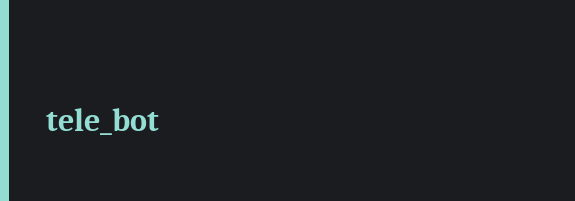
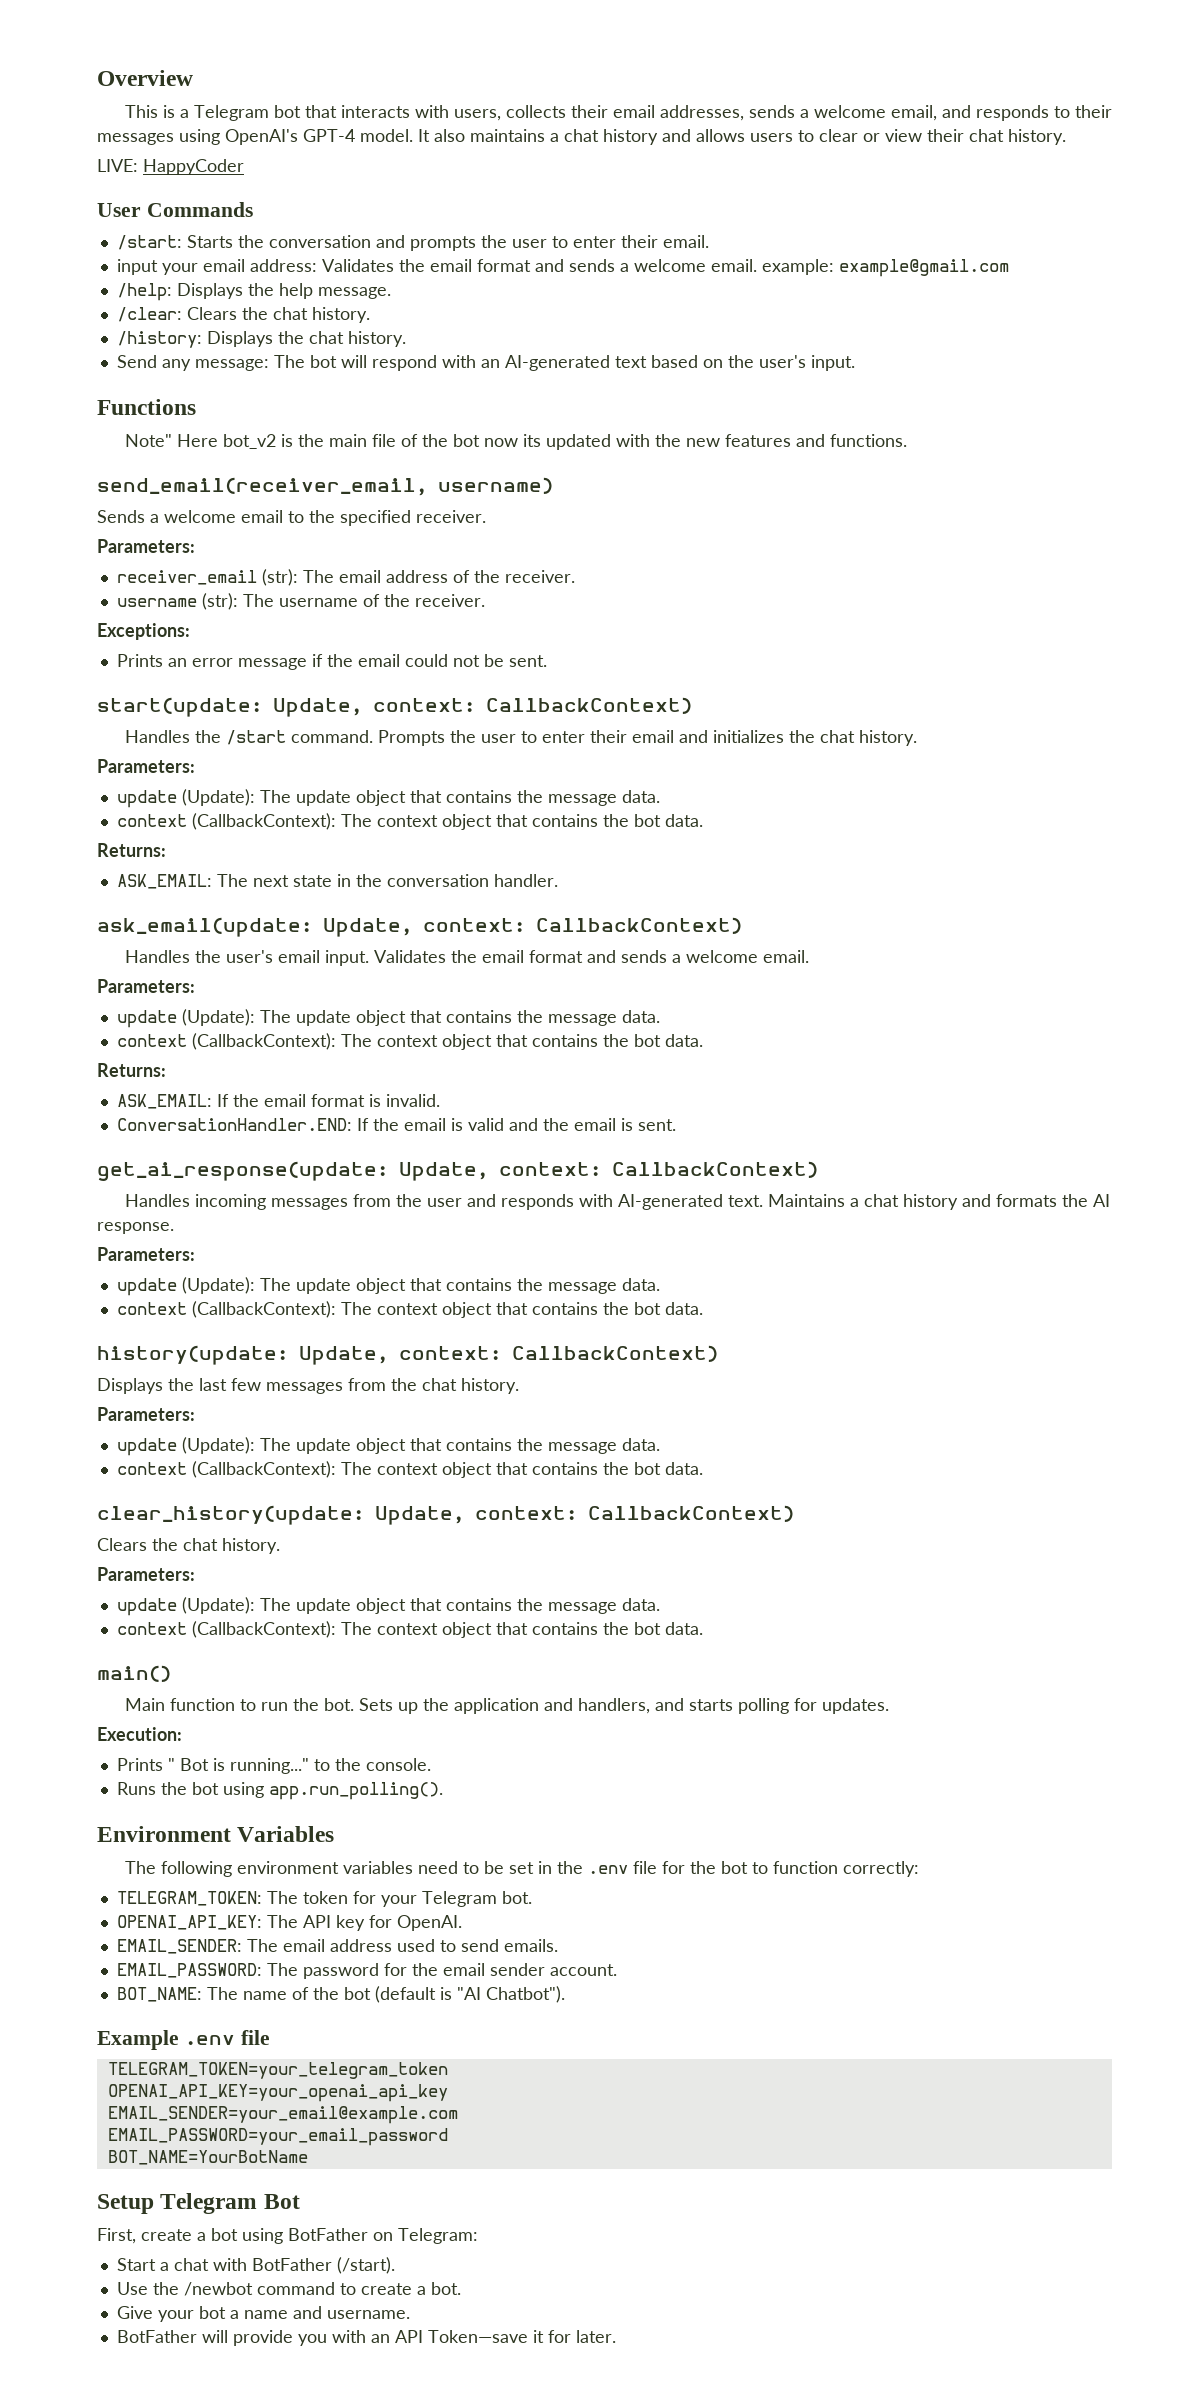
[46,108,159,135] tele_bot -> [97,70,193,86] [124,105,1112,121] [97,129,1066,145] [97,159,244,175] [97,202,253,217] [116,235,709,251] [116,259,1009,277] [116,283,391,301] [116,307,370,323] [116,331,406,348] [116,355,855,371] [97,399,196,415] [124,434,907,450] [97,477,553,496] [97,510,486,526] [97,539,195,553] [116,569,575,586] [116,593,485,610] [97,623,190,640] [116,654,547,670] [97,697,692,717] [124,730,917,746] [97,759,195,773] [116,789,660,808] [116,813,703,830] [97,843,166,857] [116,874,558,889] [97,917,742,937] [124,950,809,966] [97,979,195,993] [116,1009,660,1028] [116,1033,703,1050] [97,1063,166,1077] [116,1094,440,1109] [116,1118,676,1131] [97,1161,818,1181] [124,1194,1110,1210] [97,1222,174,1234] [97,1247,195,1261] [116,1277,660,1296] [116,1301,703,1318] [97,1345,718,1365] [97,1378,519,1394] [97,1407,195,1421] [116,1437,660,1456] [116,1461,703,1478] [97,1505,794,1525] [97,1538,280,1554] [97,1567,195,1581] [116,1597,660,1616] [116,1621,703,1638] [97,1665,171,1682] [124,1698,889,1714] [97,1727,182,1741] [116,1758,431,1774] [116,1782,443,1800] [97,1826,335,1842] [124,1861,919,1877] [116,1891,532,1907] [116,1915,462,1931] [116,1939,558,1954] [116,1963,617,1979] [116,1986,565,2003] [97,2030,270,2050] [107,2062,448,2079] [107,2084,448,2102] [107,2106,458,2124] [107,2128,448,2146] [107,2150,308,2165] [97,2193,300,2214] [97,2228,478,2244] [116,2257,395,2274] [116,2282,461,2296] [116,2306,410,2322] [116,2330,616,2346] Overview // This is a Telegram bot that interacts with users, collects their email addresses, sends a welcome email, and responds to their messages using OpenAI's GPT-4 model. It also maintains a chat history and allows users to clear or view their chat history. // LIVE: HappyCoder // User Commands // /start: Starts the conversation and prompts the user to enter their email. // input your email address: Validates the email format and sends a welcome email. example: example@gmail.com // /help: Displays the help message. // /clear: Clears the chat history. // /history: Displays the chat history. // Send any message: The bot will respond with an AI-generated text based on the user's input. // Functions // Note" Here bot_v2 is the main file of the bot now its updated with the new features and functions. // send_email(receiver_email, username) // Sends a welcome email to the specified receiver. // Parameters: // receiver_email (str): The email address of the receiver. // username (str): The username of the receiver. // Exceptions: // Prints an error message if the email could not be sent. // start(update: Update, context: CallbackContext) // Handles the /start command. Prompts the user to enter their email and initializes the chat history. // Parameters: // update (Update): The update object that contains the message data. // context (CallbackContext): The context object that contains the bot data. // Returns: // ASK_EMAIL: The next state in the conversation handler. // ask_email(update: Update, context: CallbackContext) // Handles the user's email input. Validates the email format and sends a welcome email. // Parameters: // update (Update): The update object that contains the message data. // context (CallbackContext): The context object that contains the bot data. // Returns: // ASK_EMAIL: If the email format is invalid. // ConversationHandler.END: If the email is valid and the email is sent. // get_ai_response(update: Update, context: CallbackContext) // Handles incoming messages from the user and responds with AI-generated text. Maintains a chat history and formats the AI response. // Parameters: // update (Update): The update object that contains the message data. // context (CallbackContext): The context object that contains the bot data. // history(update: Update, context: CallbackContext) // Displays the last few messages from the chat history. // Parameters: // update (Update): The update object that contains the message data. // context (CallbackContext): The context object that contains the bot data. // clear_history(update: Update, context: CallbackContext) // Clears the chat history. // Parameters: // update (Update): The update object that contains the message data. // context (CallbackContext): The context object that contains the bot data. // main() // Main function to run the bot. Sets up the application and handlers, and starts polling for updates. // Execution: // Prints " Bot is running..." to the console. // Runs the bot using app.run_polling(). // Environment Variables // The following environment variables need to be set in the .env file for the bot to function correctly: // TELEGRAM_TOKEN: The token for your Telegram bot. // OPENAI_API_KEY: The API key for OpenAI. // EMAIL_SENDER: The email address used to send emails. // EMAIL_PASSWORD: The password for the email sender account. // BOT_NAME: The name of the bot (default is "AI Chatbot"). // Example .env file // TELEGRAM_TOKEN=your_telegram_token // OPENAI_API_KEY=your_openai_api_key // EMAIL_SENDER=your_email@example.com // EMAIL_PASSWORD=your_email_password // BOT_NAME=YourBotName // Setup Telegram Bot // First, create a bot using BotFather on Telegram: // Start a chat with BotFather (/start). // Use the /newbot command to create a bot. // Give your bot a name and username. // BotFather will provide you with an API Token—save it for later.

